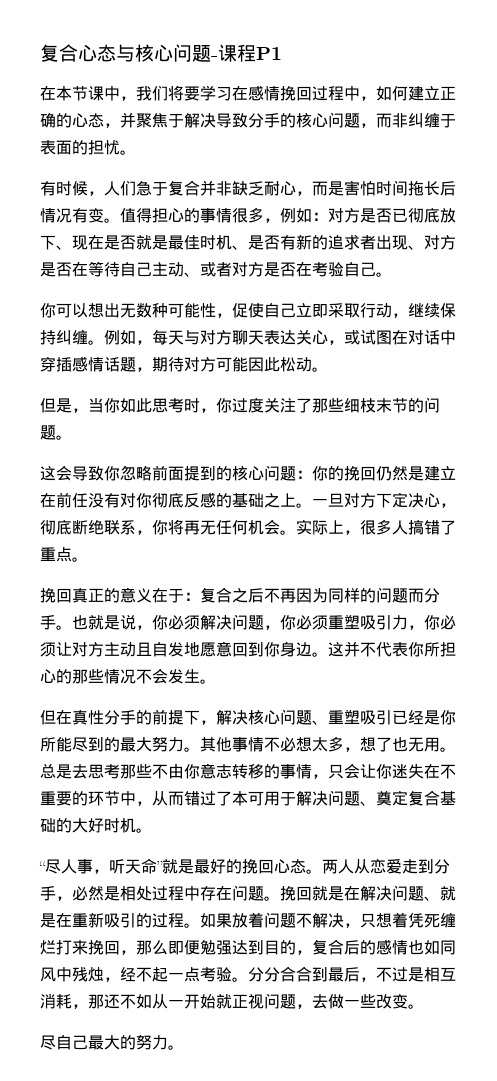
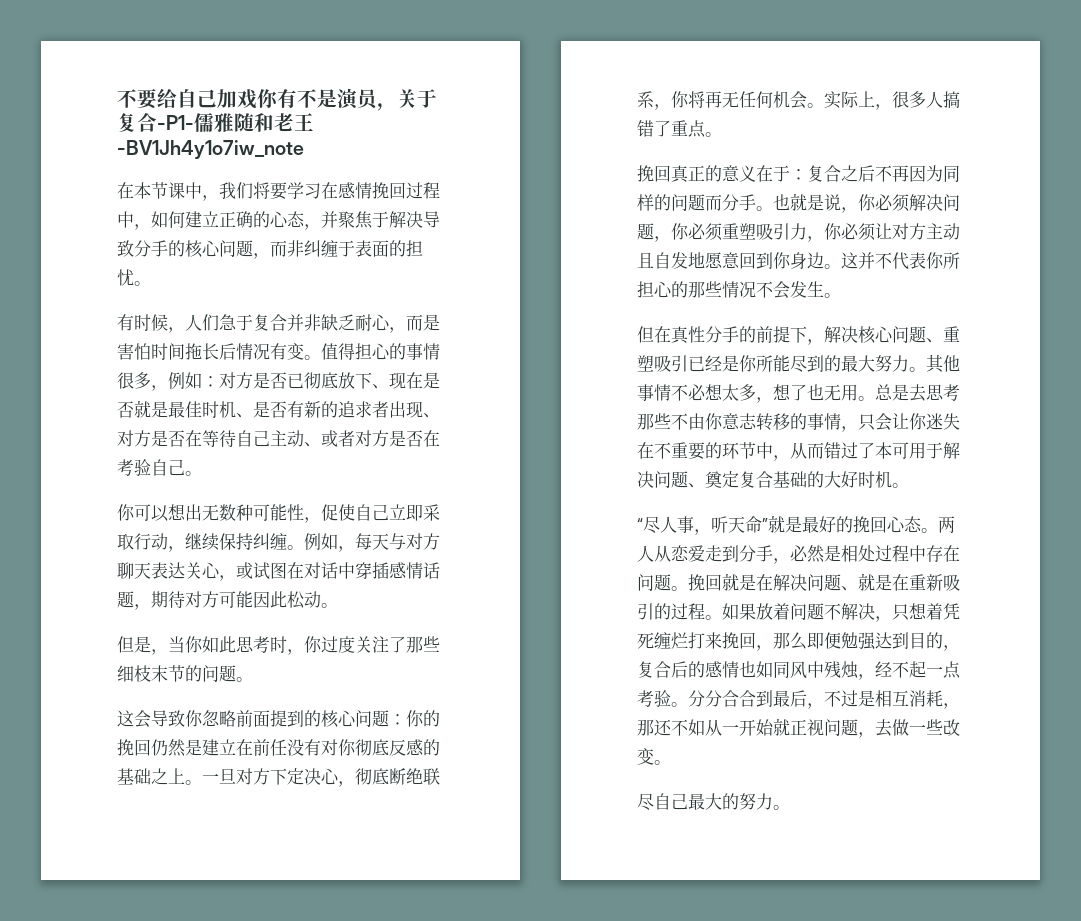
[40,44,282,62] 复合心态与核心问题-课程P1 -> [117,88,437,111] [117,113,314,132] [117,140,304,159] 不要给自己加戏你有不是演员，关于复合-P1-儒雅随和老王-BV1Jh4y1o7iw_note

